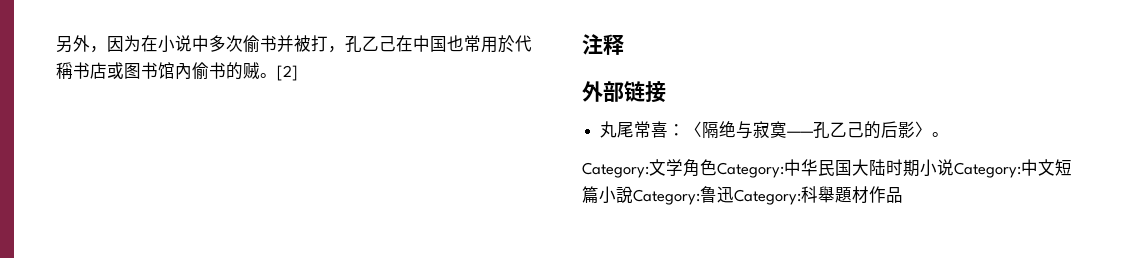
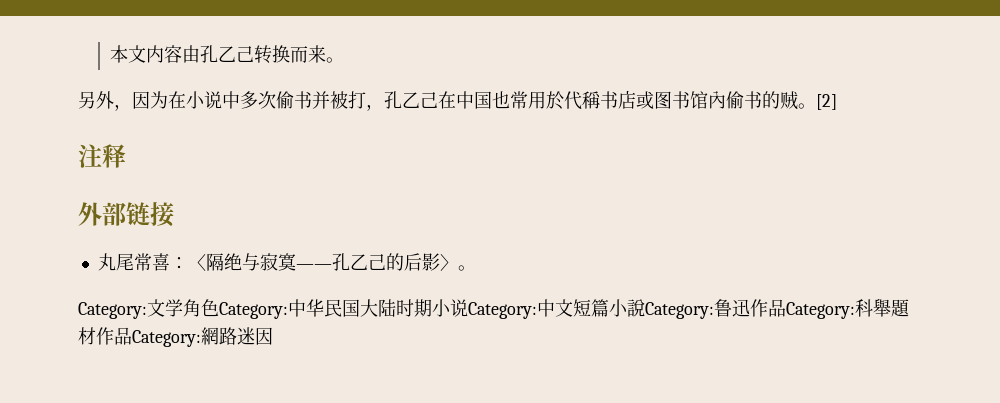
(56, 44) none -> [110,45,345,64] 本文内容由孔乙己转换而来。 //
(734, 194) none -> [750,299,786,317] 作品
(903, 195) none -> [132,327,273,347] Category:網路迷因

